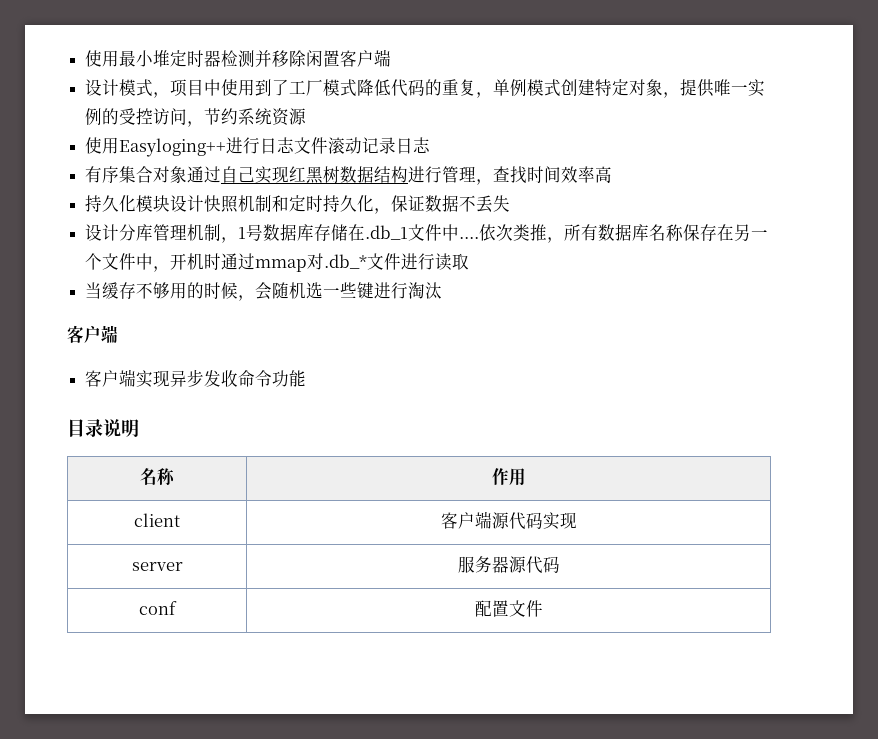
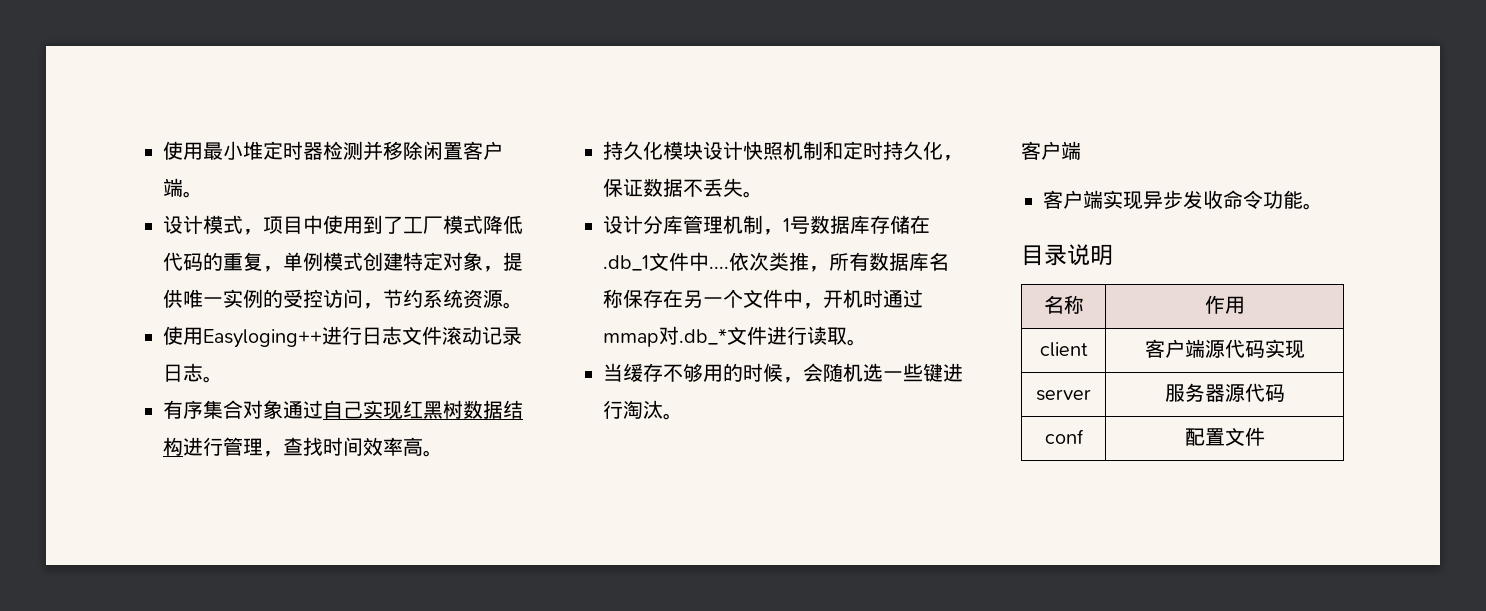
(392, 58) none -> [183,191,203,198] 。
(307, 116) none -> [503,302,523,309] 。
(431, 145) none -> [203,376,223,383] 。
(613, 174) none -> [423,450,443,457] 。
(511, 203) none -> [743,191,763,198] 。
(470, 261) none -> [847,339,867,346] 。
(443, 290) none -> [663,413,683,420] 。
(307, 378) none -> [1303,203,1323,210] 。

